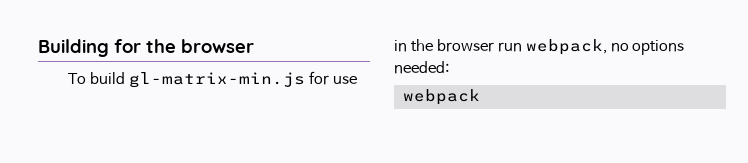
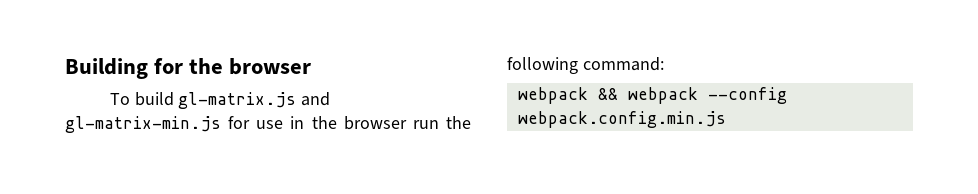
(126, 78) none -> [178,92,331,109] gl-matrix.js and
[525,39,685,55] [394,61,449,74] [402,89,480,105] webpack, no options needed: // webpack -> [446,116,472,129] [507,57,664,74] [517,87,787,104] [517,111,726,128] the following command: // webpack && webpack --config webpack.config.min.js

